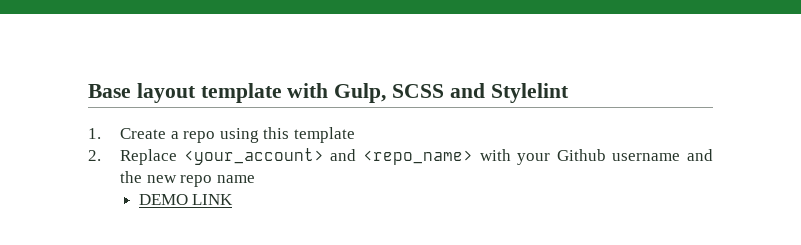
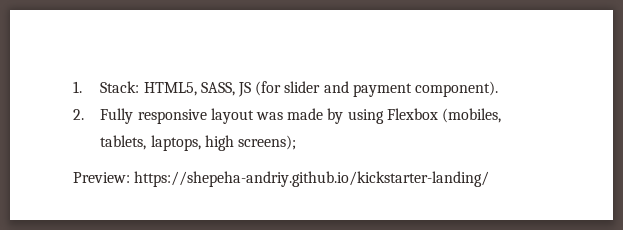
[88,83,569,103] [88,127,356,143] [88,148,713,165] [120,171,255,187] [138,194,234,205] Base layout template with Gulp, SCSS and Stylelint // 1. Create a repo using this template // 2. Replace <your_account> and <repo_name> with your Github username and the new repo name // DEMO LINK -> [73,81,498,97] [73,108,501,124] [100,135,296,151] [73,171,490,187] 1. Stack: HTML5, SASS, JS (for slider and payment component). // 2. Fully responsive layout was made by using Flexbox (mobiles, tablets, laptops, high screens); // Preview: https://shepeha-andriy.github.io/kickstarter-landing/

